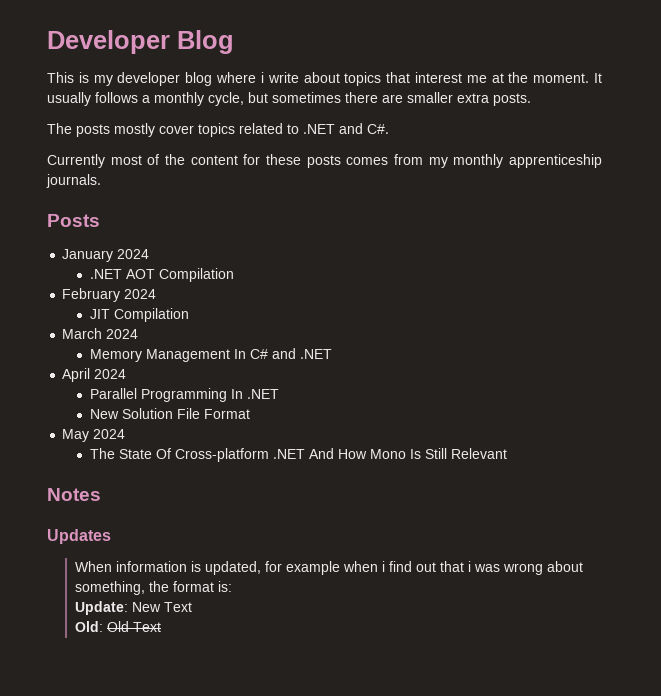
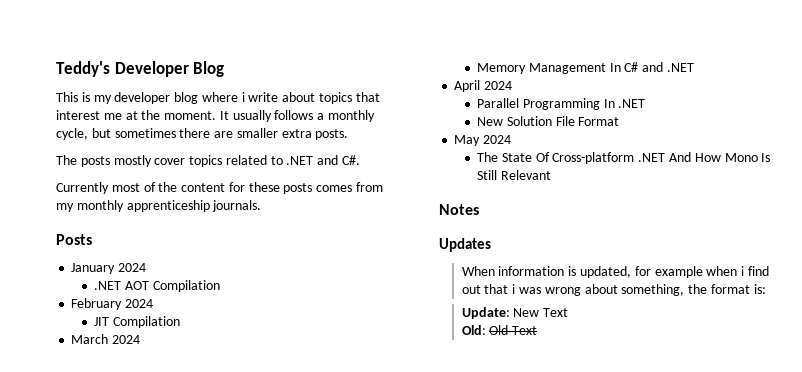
(47, 42) none -> [56,61,110,77] Teddy's

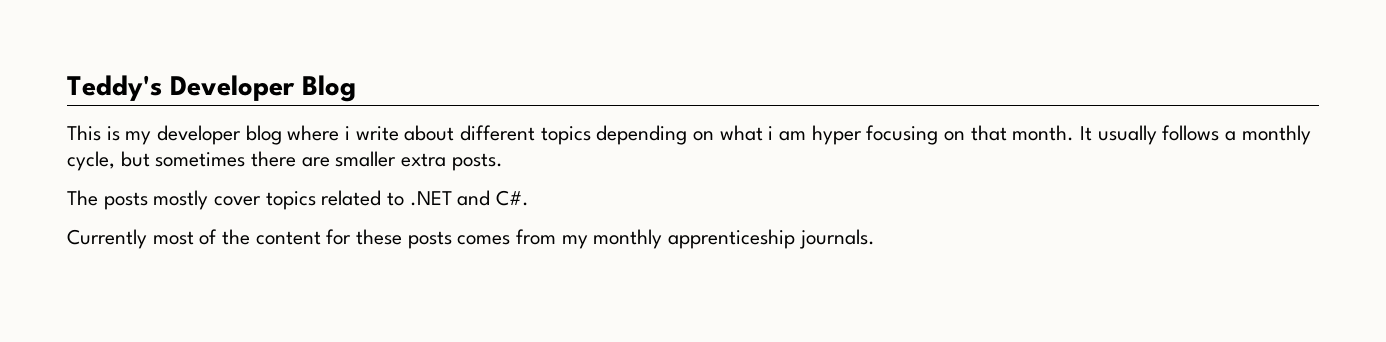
[319,92,380,104] [56,110,217,120] topics that interest me at the moment. -> [460,125,1075,145] different topics depending on what i am hyper focusing on that month.
[56,234,92,245] [71,263,147,274] [94,280,220,292] [71,298,154,310] [94,316,180,328] [71,334,141,344] [477,62,695,74] [454,80,513,92] [477,98,646,110] [477,116,620,126] [454,135,512,146] [477,152,771,164] [477,170,551,180] [439,204,479,215] [439,238,491,252] [461,266,769,278] [461,284,766,296] [461,307,569,319] [461,325,538,335] // Posts // January 2024 // .NET AOT Compilation // February 2024 // JIT Compilation // March 2024 // Memory Management In C# and .NET // April 2024 // Parallel Programming In .NET // New Solution File Format // May 2024 // The State Of Cross-platform .NET And How Mono Is Still Relevant // Notes // Updates // When information is updated, for example when i find out that i was wrong about something, the format is: // Update: New Text // Old: Old Text -> (875, 239) none

